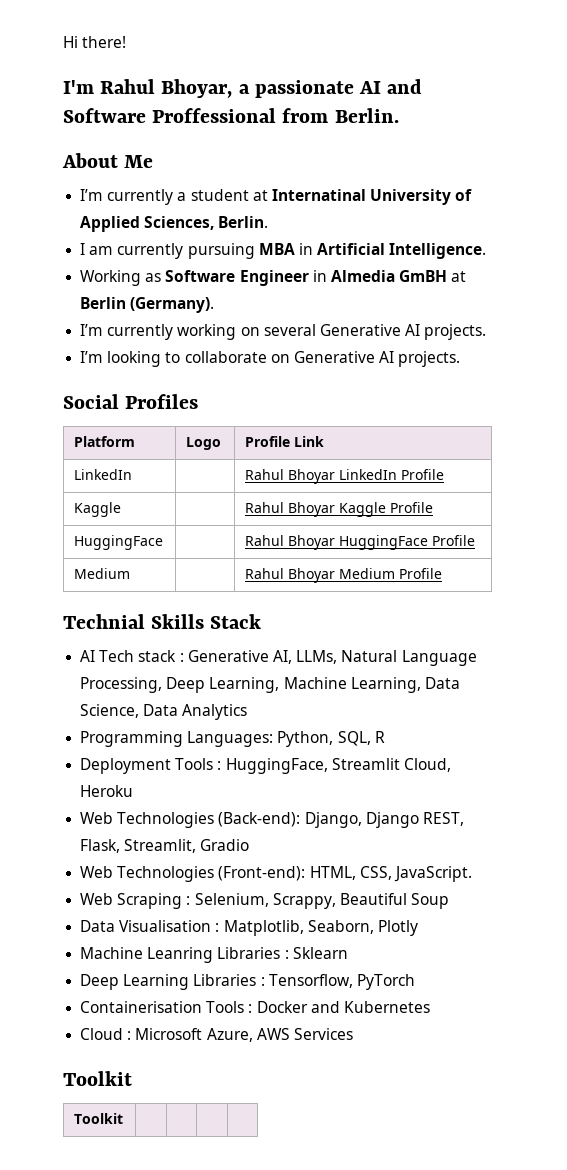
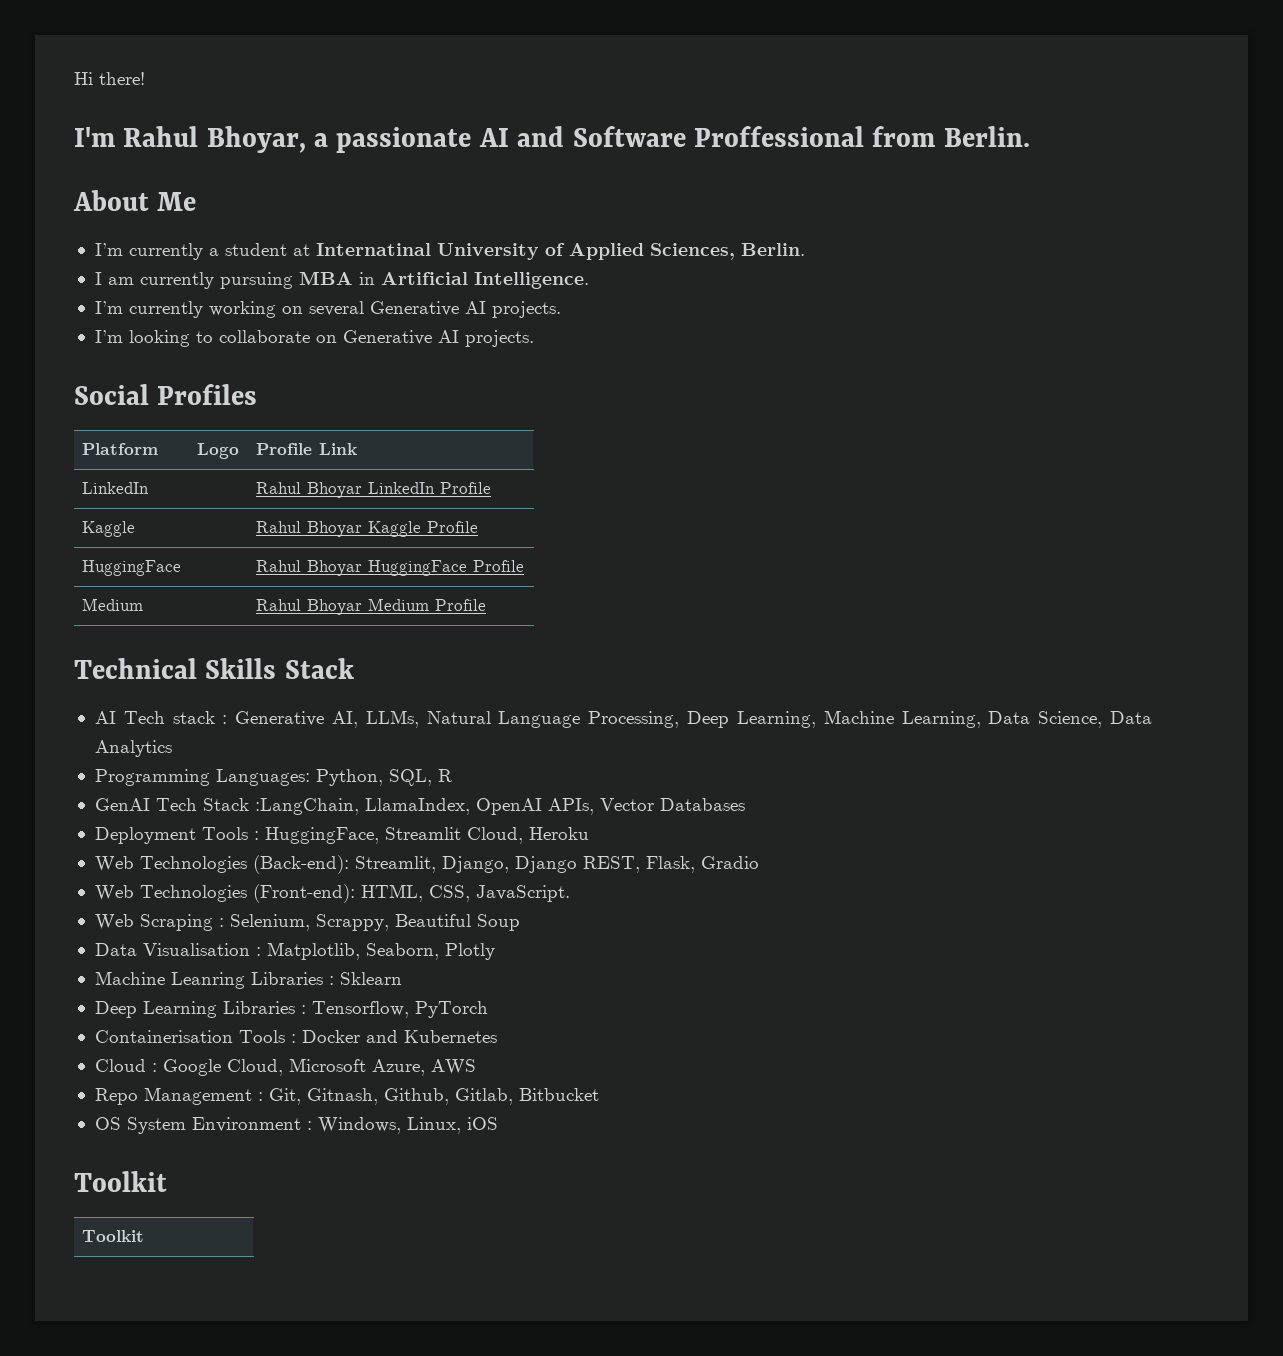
[80,270,467,286] [80,297,215,313] // Working as Software Engineer in Almedia GmBH at Berlin (Germany). -> (589, 280) none
[63,614,145,629] Technial -> [74,658,197,679] Technical
(385, 737) none -> [94,798,745,815] // GenAI Tech Stack :LangChain, LlamaIndex, OpenAI APIs, Vector Databases
(301, 819) none -> [354,856,436,873] Streamlit,
[124,839,197,853] Streamlit, -> (695, 864) none
(132, 1035) none -> [162,1059,283,1076] Google Cloud,
[293,1028,353,1040] Services -> [94,1087,599,1105] [94,1117,498,1134] // Repo Management : Git, Gitnash, Github, Gitlab, Bitbucket // OS System Environment : Windows, Linux, iOS

